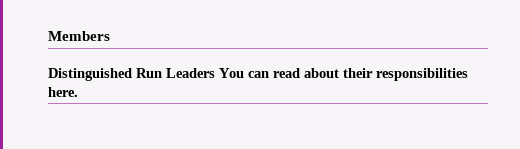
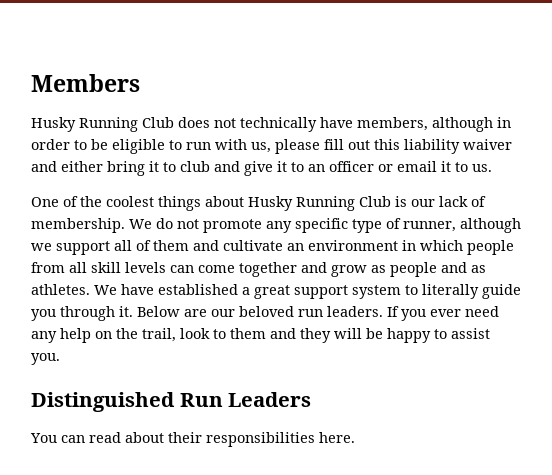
(110, 36) none -> [31,117,511,132] [31,139,512,154] [31,161,492,176] [31,196,486,211] [31,218,521,233] [31,240,514,255] [31,262,486,277] [31,284,521,299] [31,306,499,321] [31,328,490,343] [31,353,60,365] // Husky Running Club does not technically have members, although in order to be eligible to run with us, please fill out this liability waiver and either bring it to club and give it to an officer or email it to us. // One of the coolest things about Husky Running Club is our lack of membership. We do not promote any specific type of runner, although we support all of them and cultivate an environment in which people from all skill levels can come together and grow as people and as athletes. We have established a great support system to literally guide you through it. Below are our beloved run leaders. If you ever need any help on the trail, look to them and they will be happy to assist you.
(215, 73) none -> (312, 399) //

